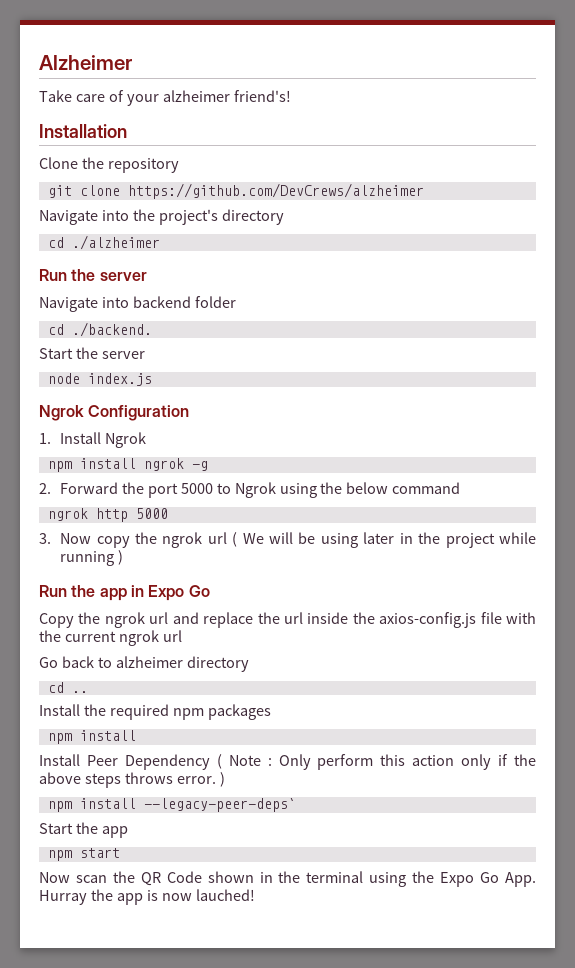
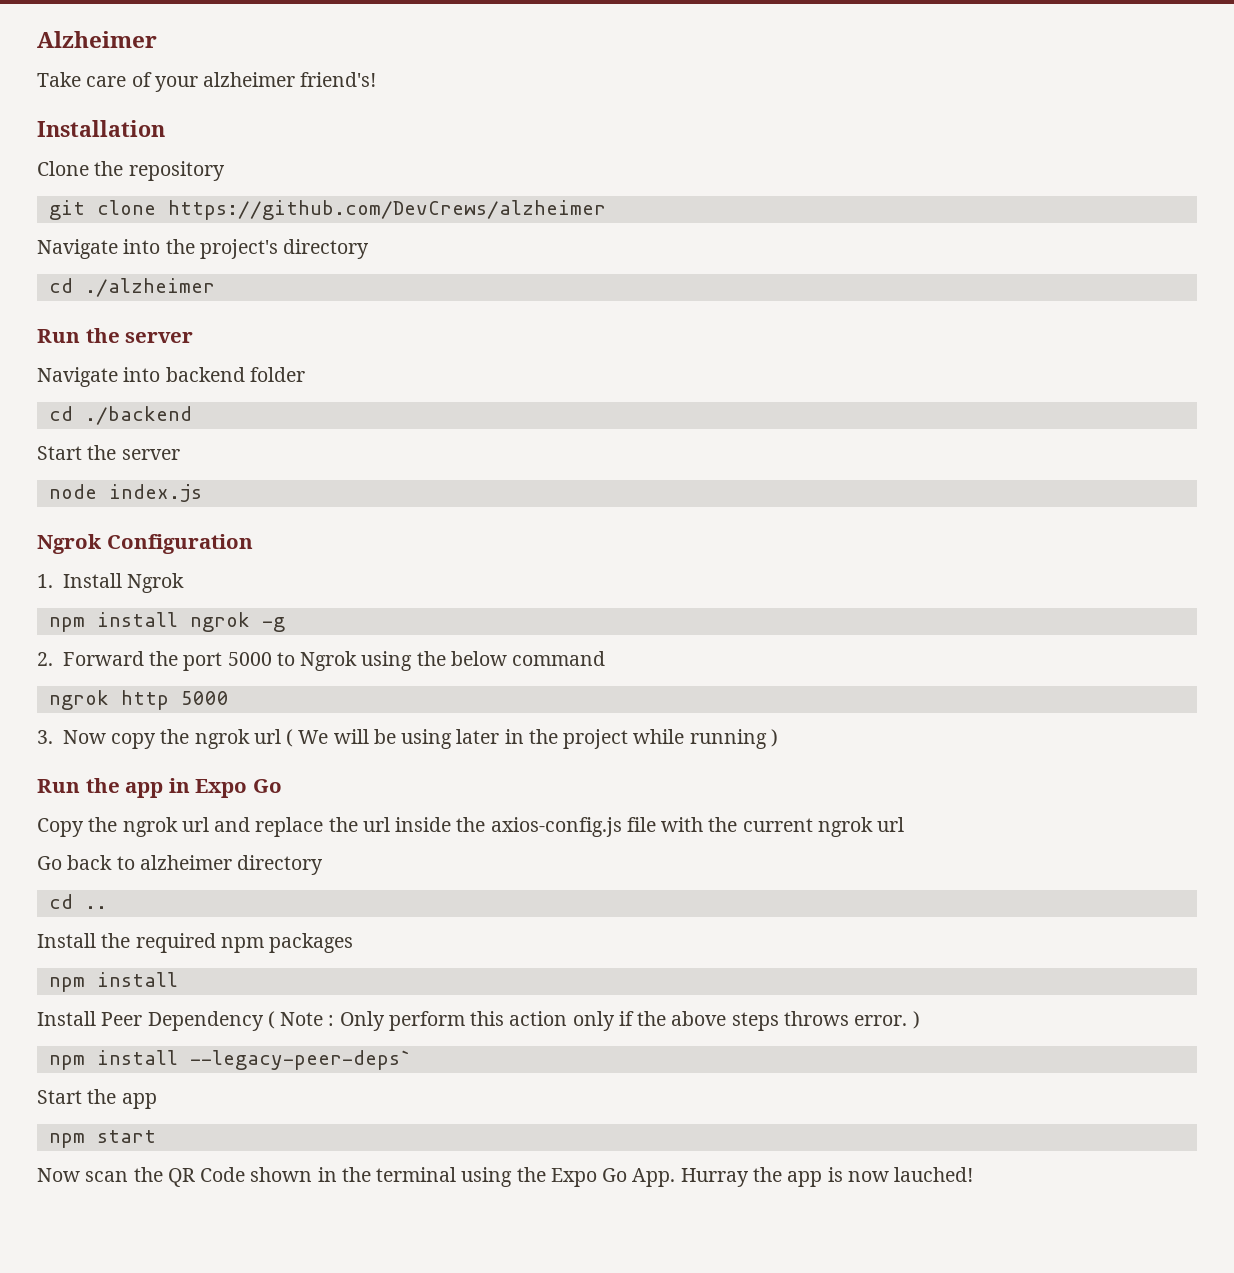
[71,322,152,337] ./backend. -> [84,406,192,425] ./backend

